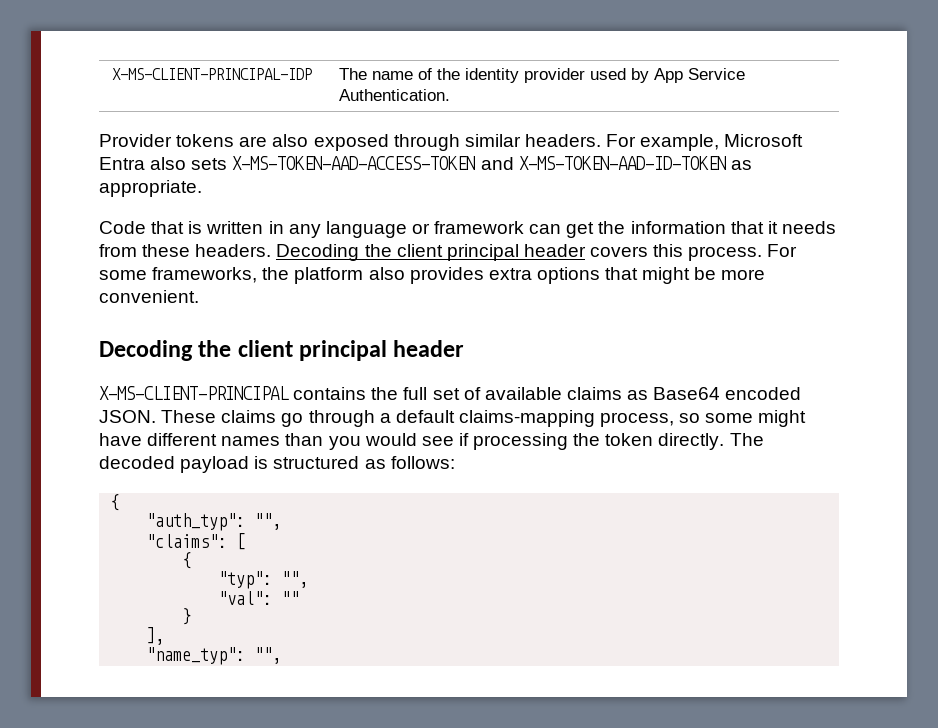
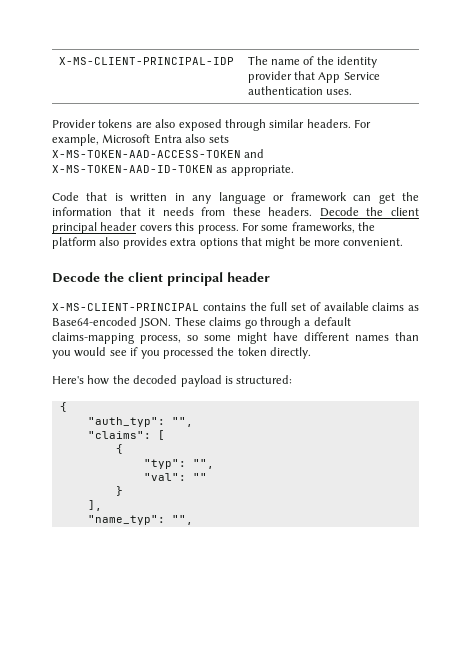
[590,68,746,83] [339,89,451,101] used by App Service Authentication. -> [293,71,380,83] [247,86,352,95] that App Service authentication uses.
[276,244,360,261] Decoding -> [319,207,359,217] Decode
[99,340,193,361] Decoding -> [52,272,100,283] Decode
[653,387,802,400] Base64 encoded -> [52,317,137,326] Base64-encoded
[473,433,569,450] processing -> [140,347,214,359] you processed
[729,433,764,446] [99,456,455,473] The decoded payload is structured as follows: -> [52,375,293,387] // Here's how the decoded payload is structured:

